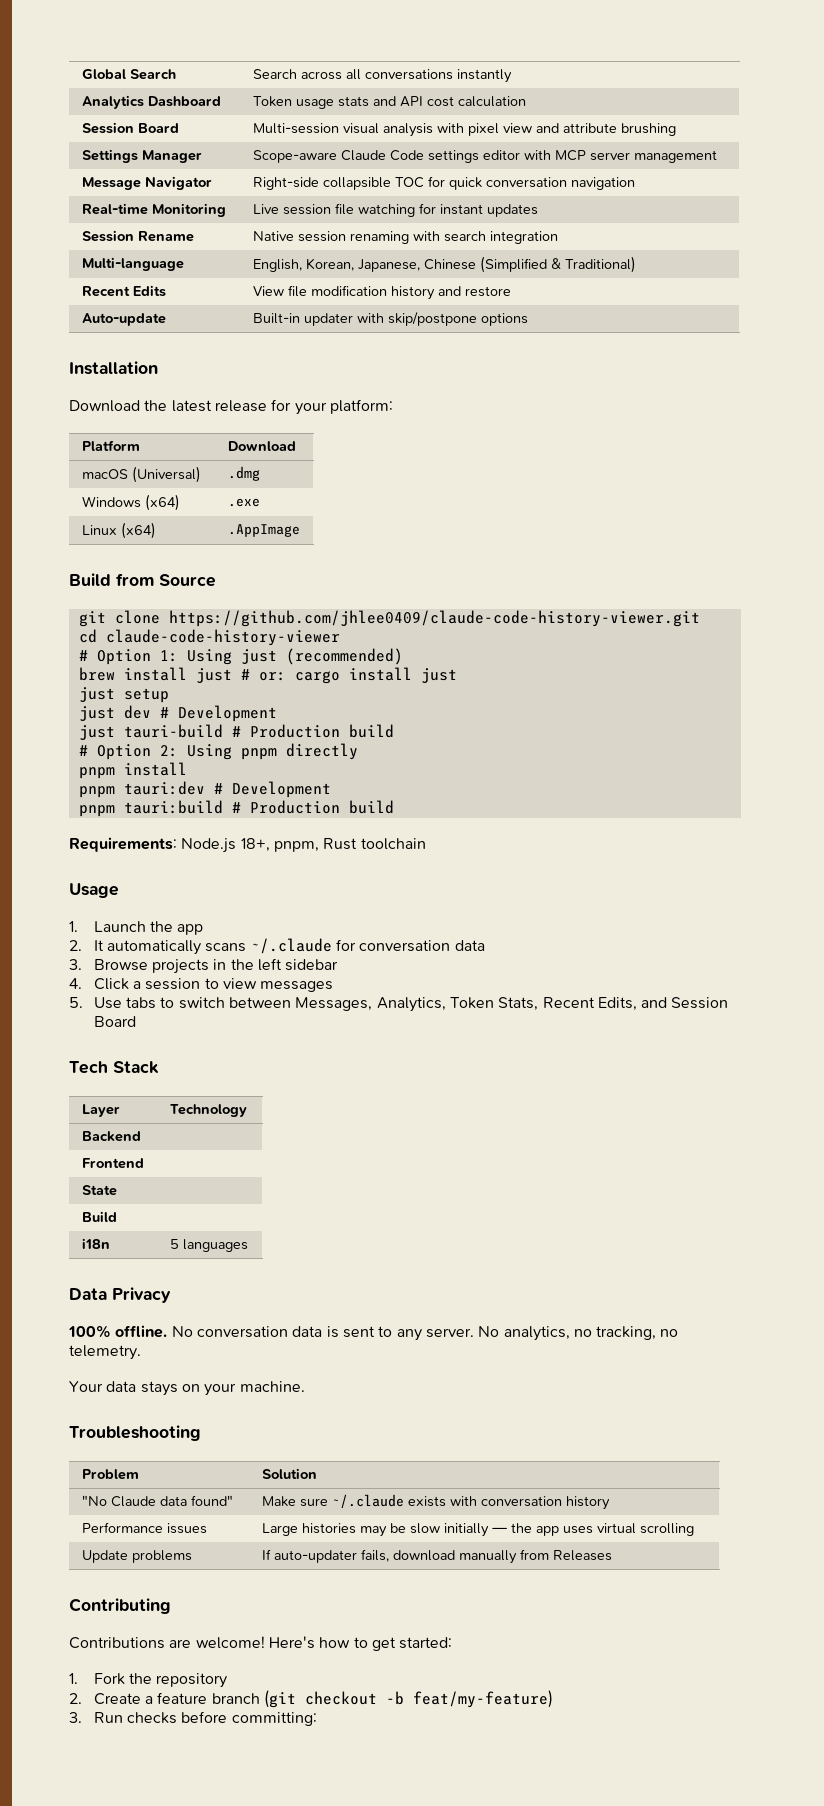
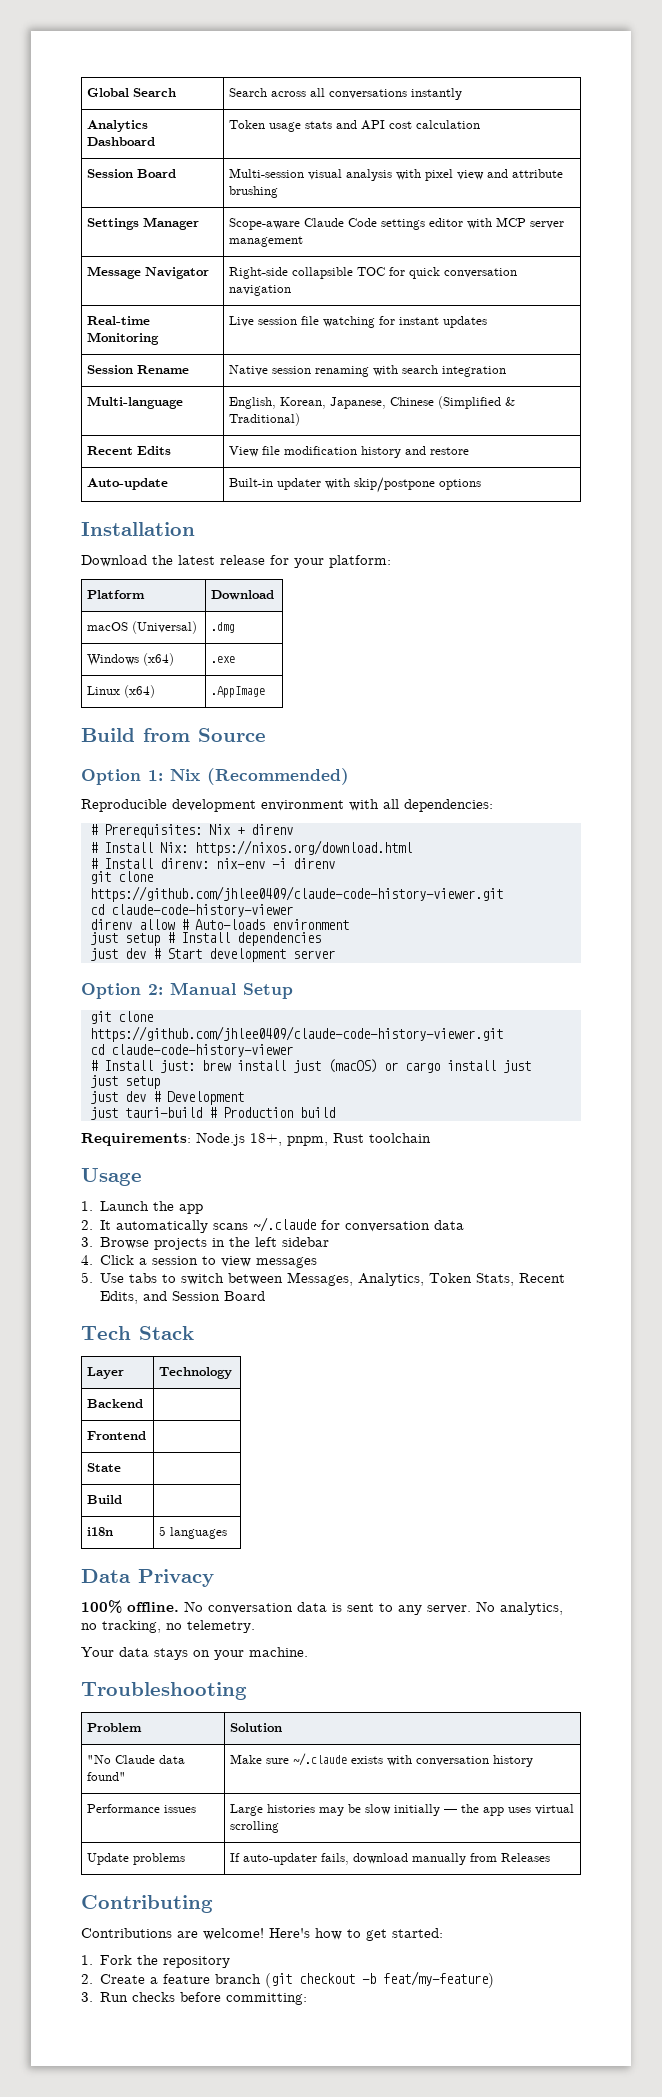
(216, 580) none -> [81,768,349,785] [81,799,493,812] [89,824,293,838] [89,840,412,856] [89,858,335,869] [89,871,153,884] [89,886,503,902] [89,904,293,917] [89,919,349,930] [89,932,321,946] [89,948,335,962] [81,982,293,999] // Option 1: Nix (Recommended) // Reproducible development environment with all dependencies: // # Prerequisites: Nix + direnv // # Install Nix: https://nixos.org/download.html // # Install direnv: nix-env -i direnv // git clone https://github.com/jhlee0409/claude-code-history-viewer.git // cd claude-code-history-viewer // direnv allow # Auto-loads environment // just setup # Install dependencies // just dev # Start development server // Option 2: Manual Setup
[96,648,403,665] Option 1: Using just (recommended) // -> [103,1060,195,1073] Install just:
[240,669,286,681] # or: -> [327,1059,398,1073] (macOS) or
[78,743,358,760] [78,762,187,779] [78,781,331,798] [78,800,394,817] // # Option 2: Using pnpm directly // pnpm install // pnpm tauri:dev # Development // pnpm tauri:build # Production build -> (335, 1112) none

